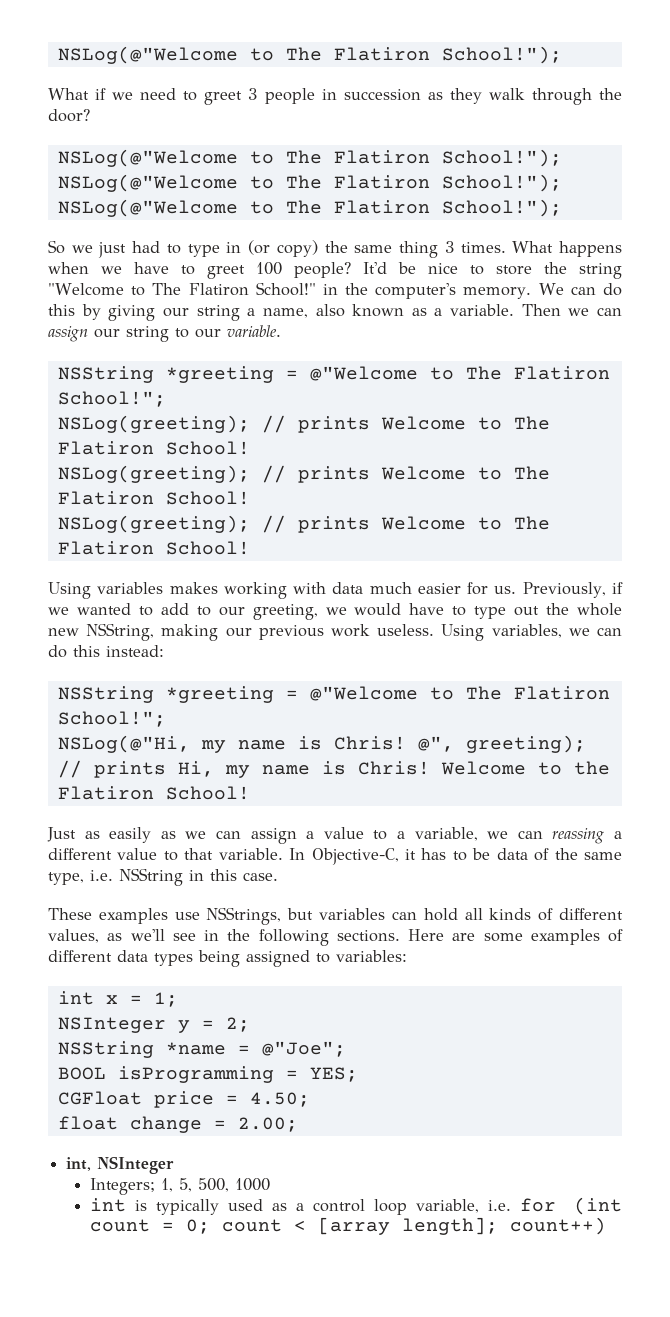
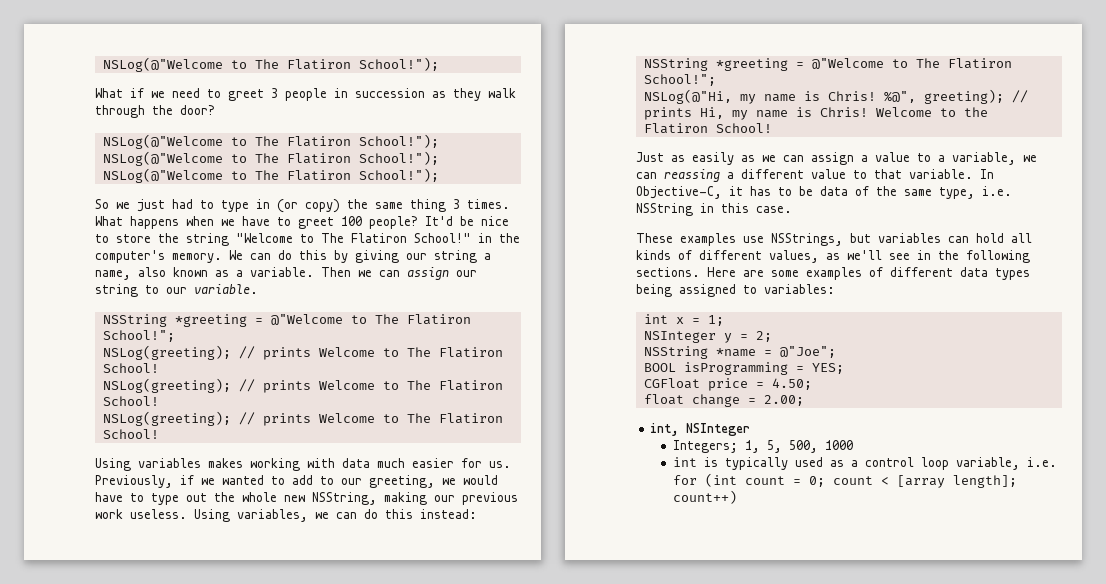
[417,736,454,752] @", -> [883,91,916,103] %@",

